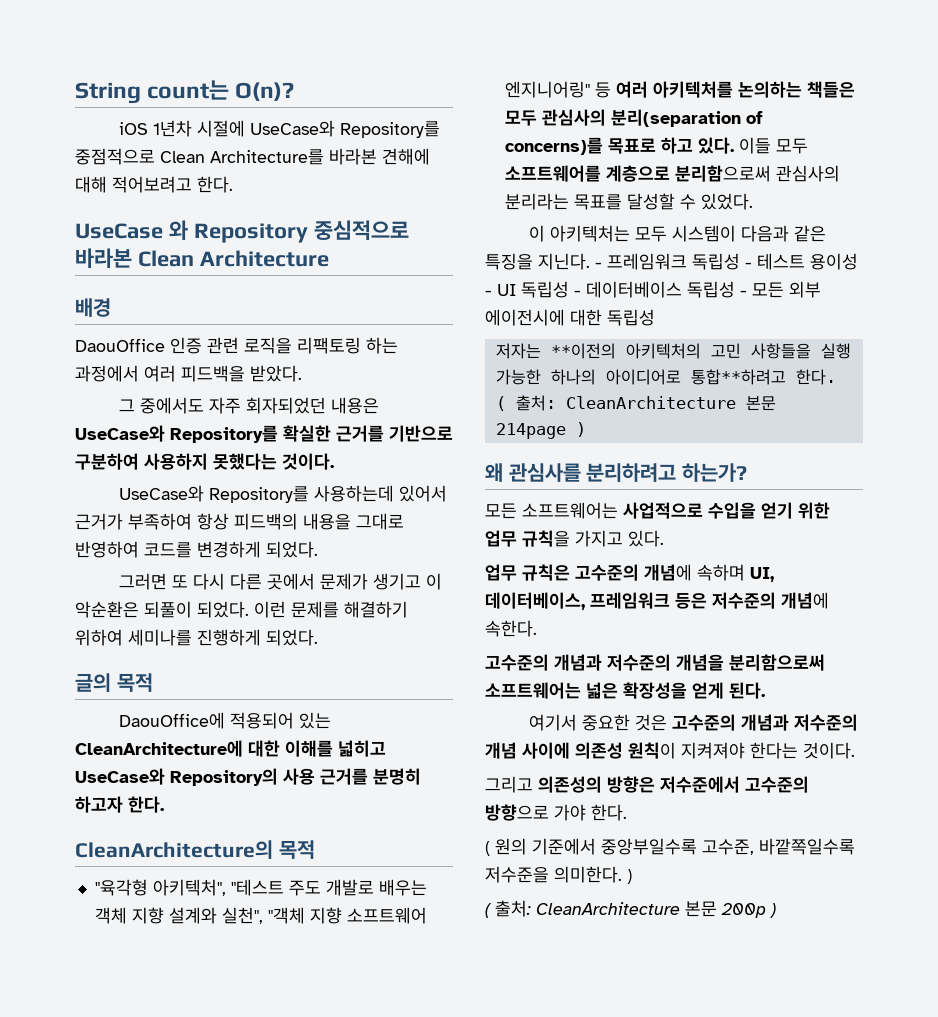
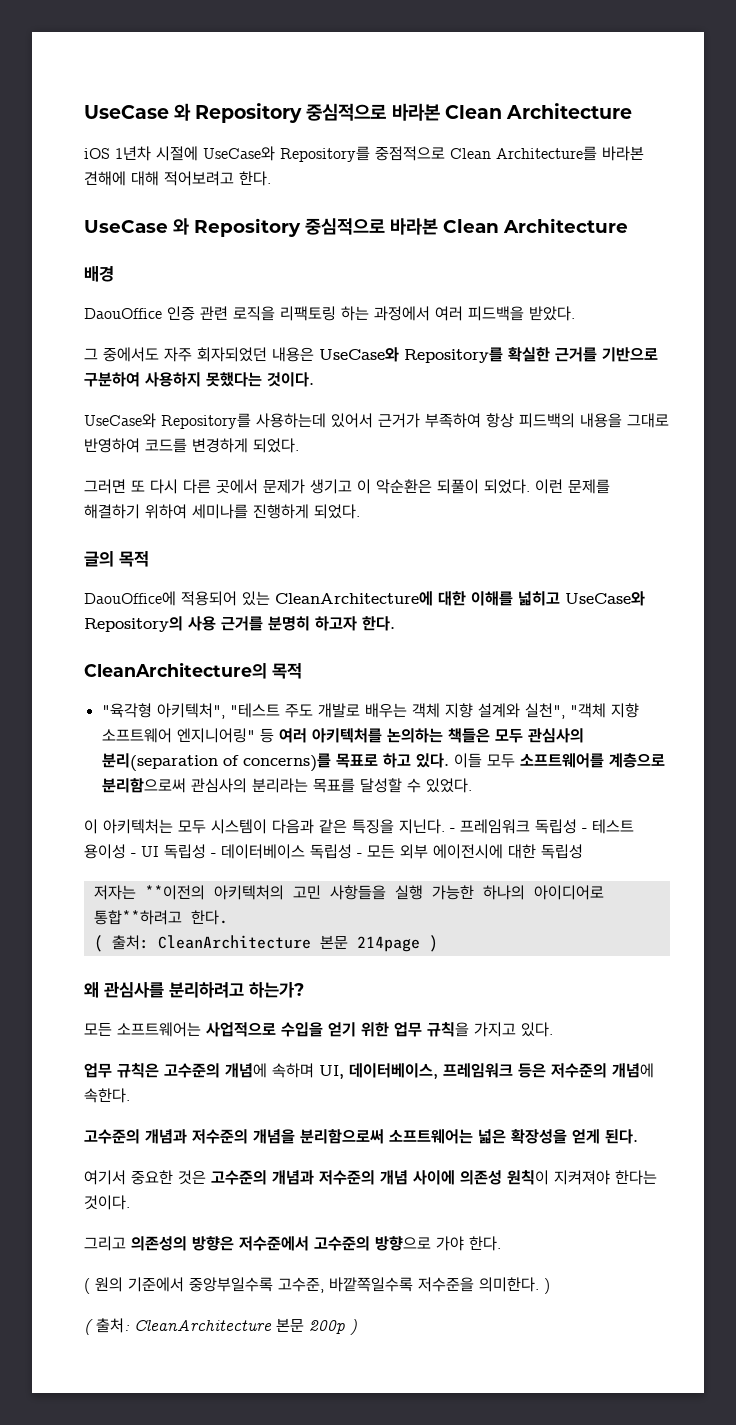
[75,80,295,104] String count는 O(n)? -> [84,103,632,123] UseCase 와 Repository 중심적으로 바라본 Clean Architecture

